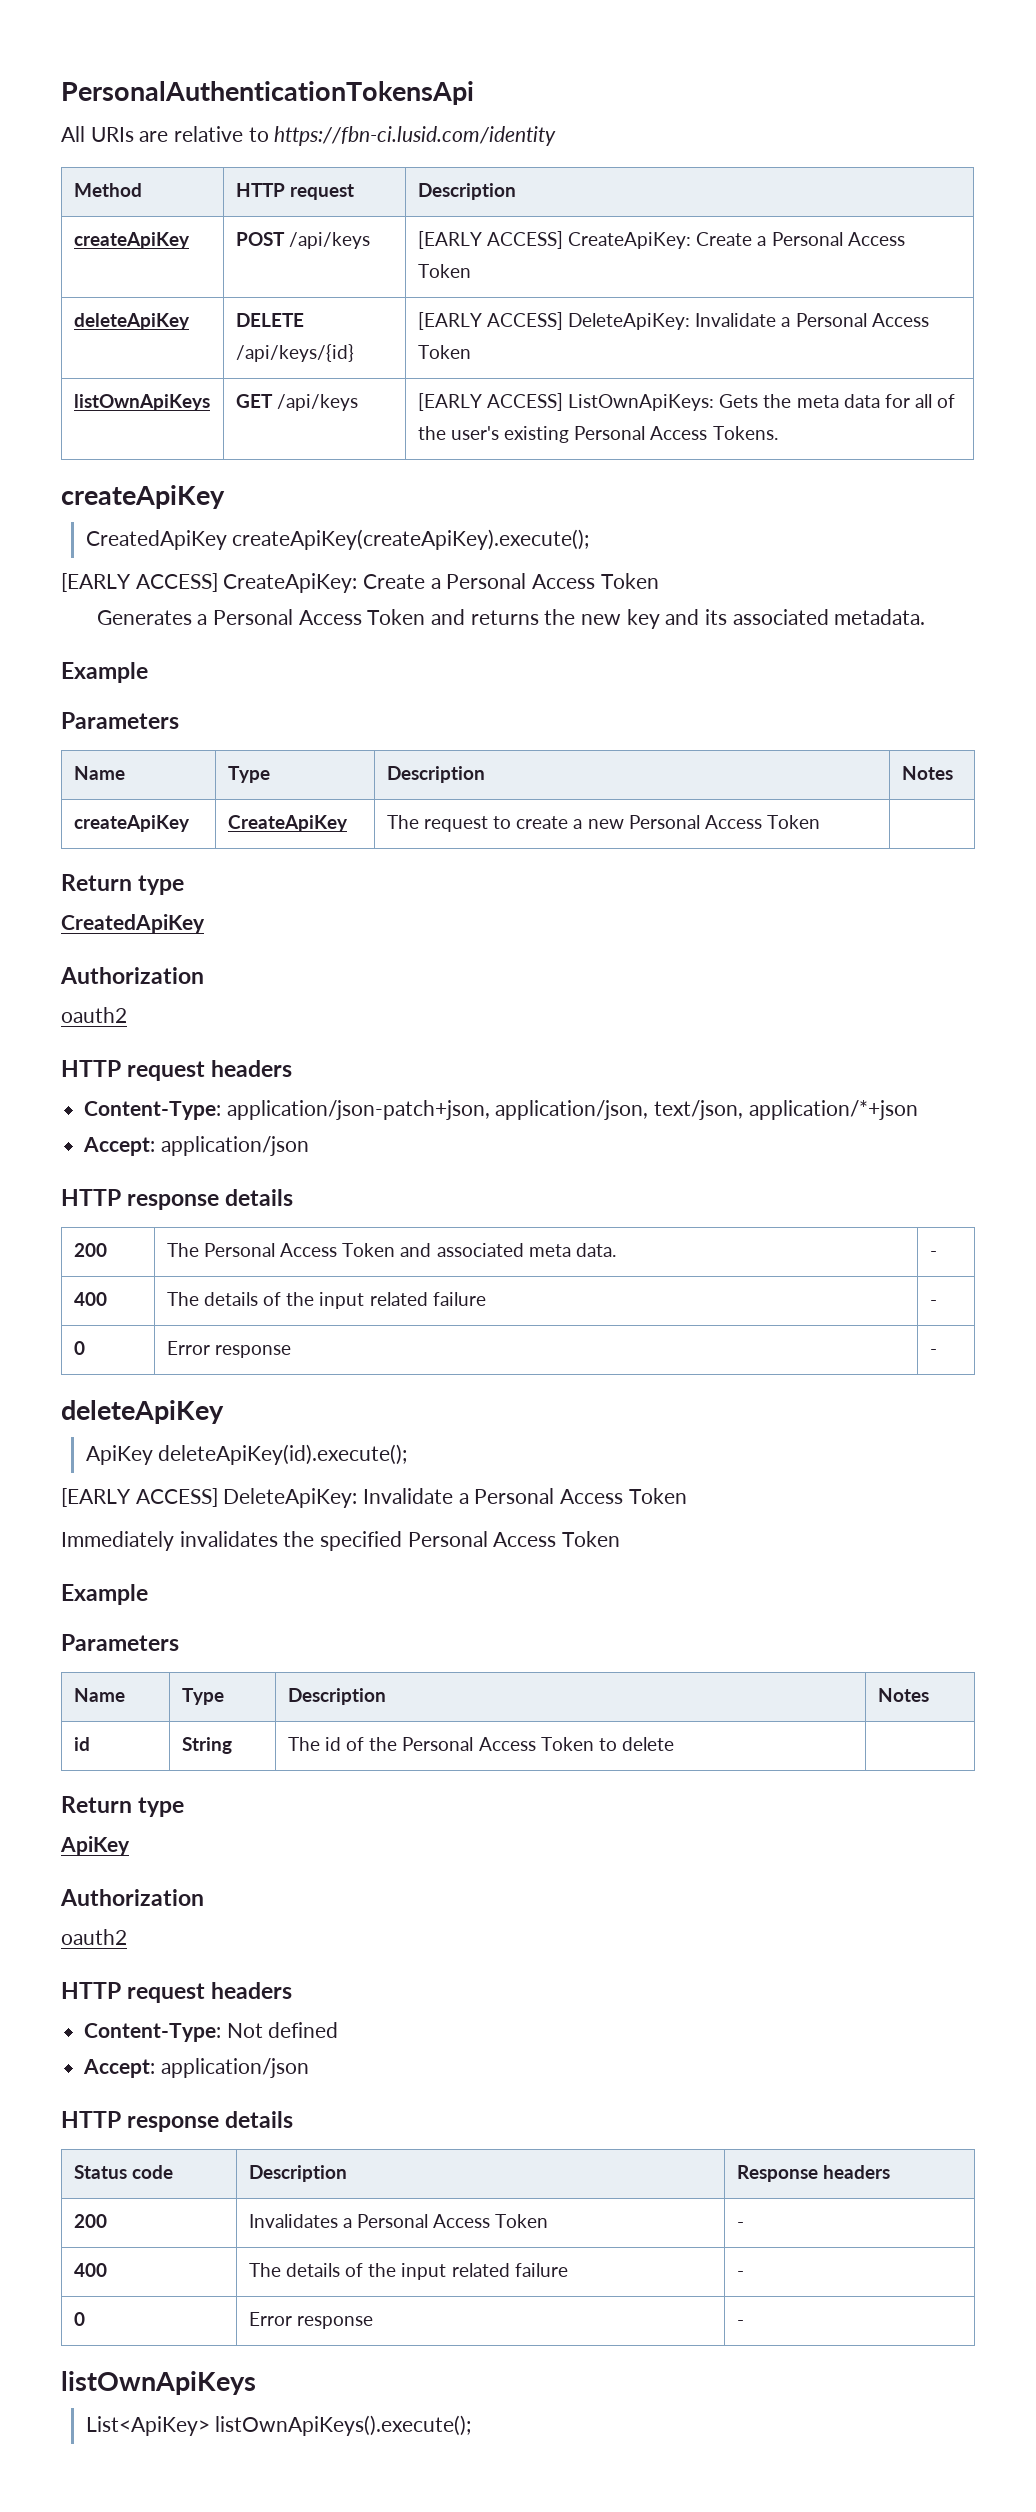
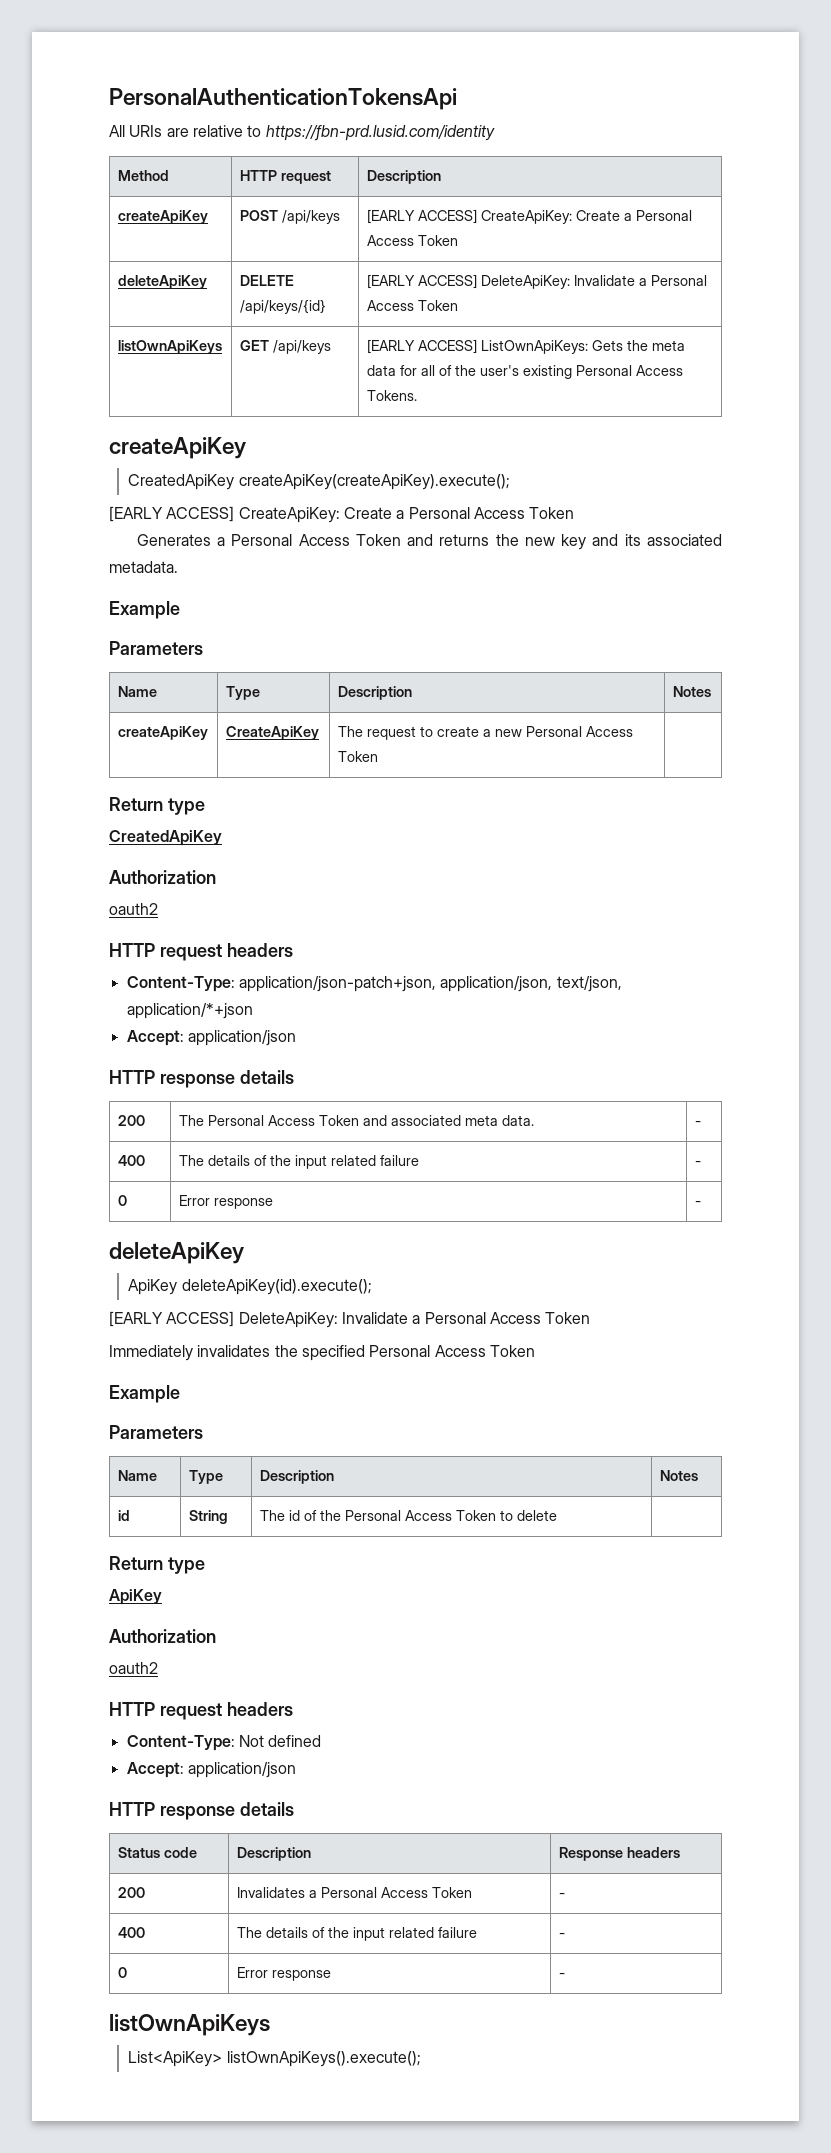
[274,126,557,146] https://fbn-ci.lusid.com/identity -> [265,125,495,141] https://fbn-prd.lusid.com/identity

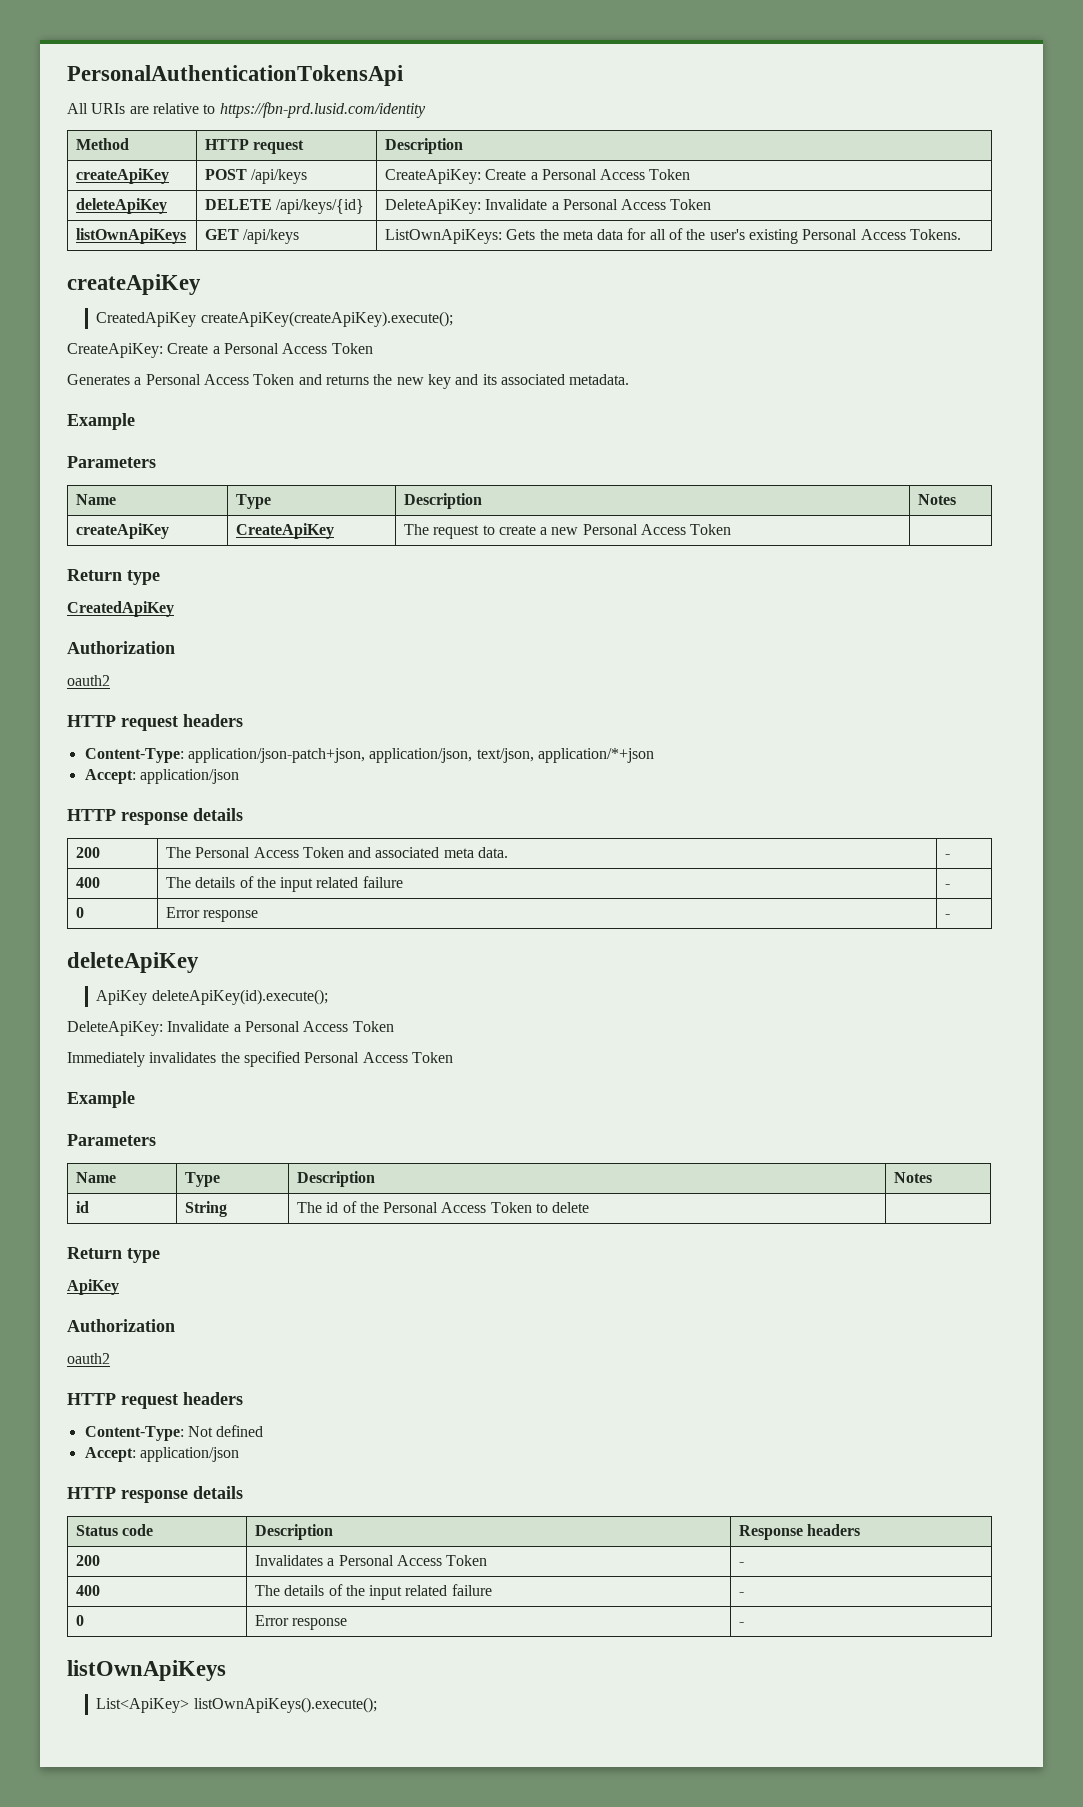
[366,209,477,224] [EARLY ACCESS] -> (308, 176) none
[366,274,477,289] [EARLY ACCESS] -> (365, 206) none
[366,339,477,354] [EARLY ACCESS] -> (300, 236) none
[109,506,235,522] [EARLY ACCESS] -> (453, 319) none
[109,1311,235,1327] [EARLY ACCESS] -> (328, 997) none

